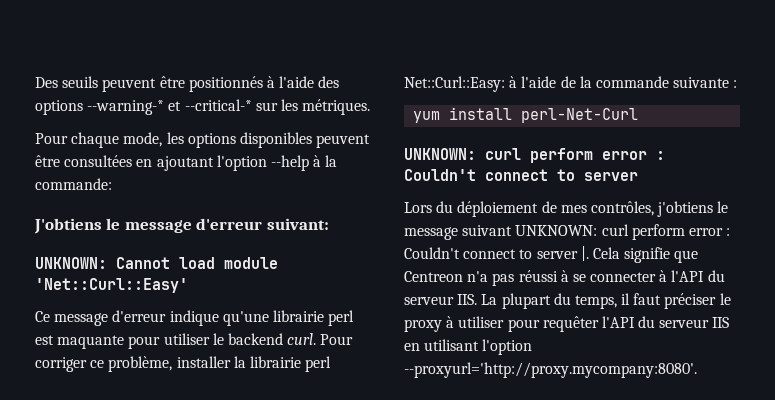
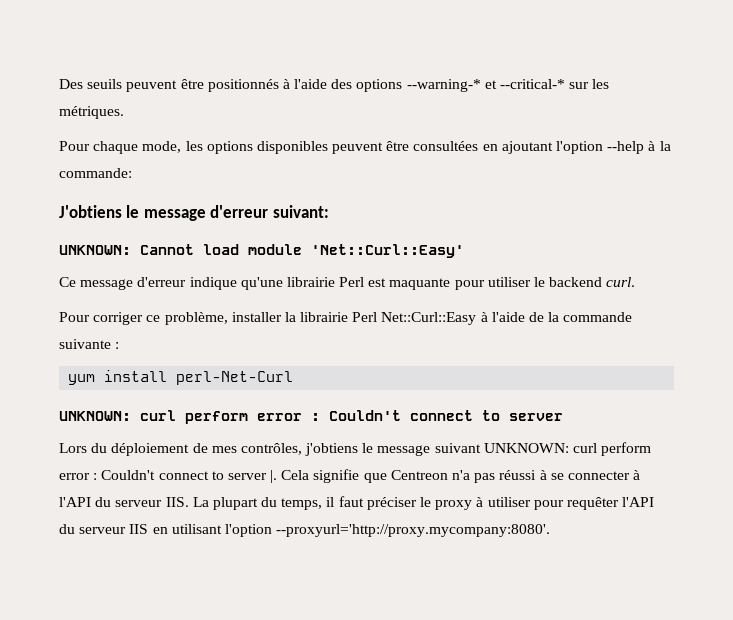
[328,310,355,326] perl -> [339,277,365,287] Perl
(317, 339) none -> (636, 282) //
[305,356,332,372] [404,76,505,92] perl Net::Curl::Easy: -> [352,312,477,325] Perl Net::Curl::Easy

